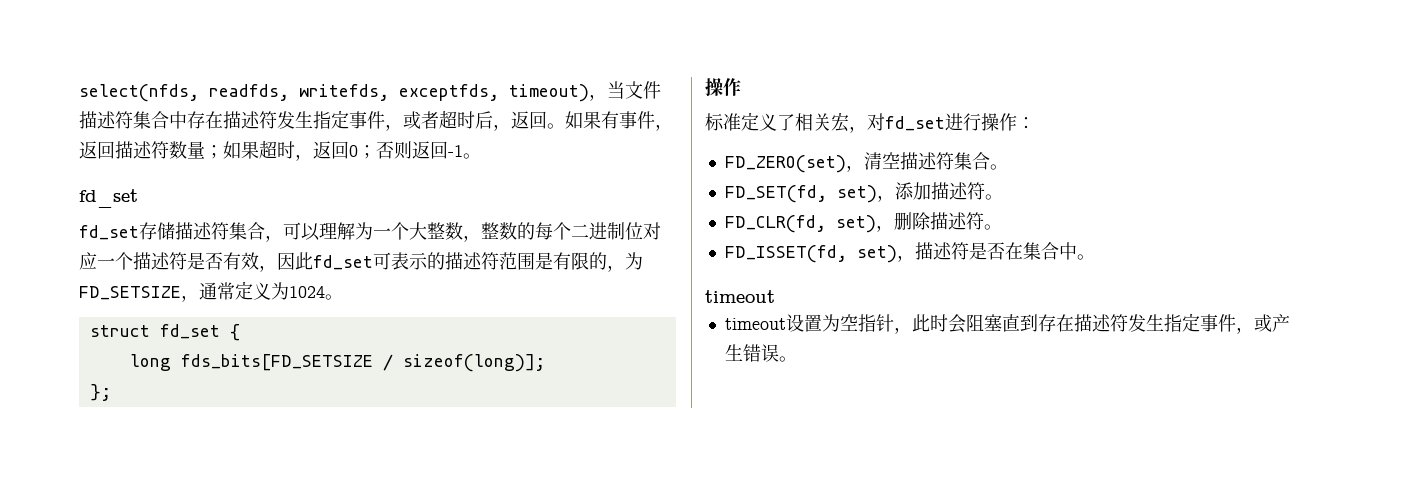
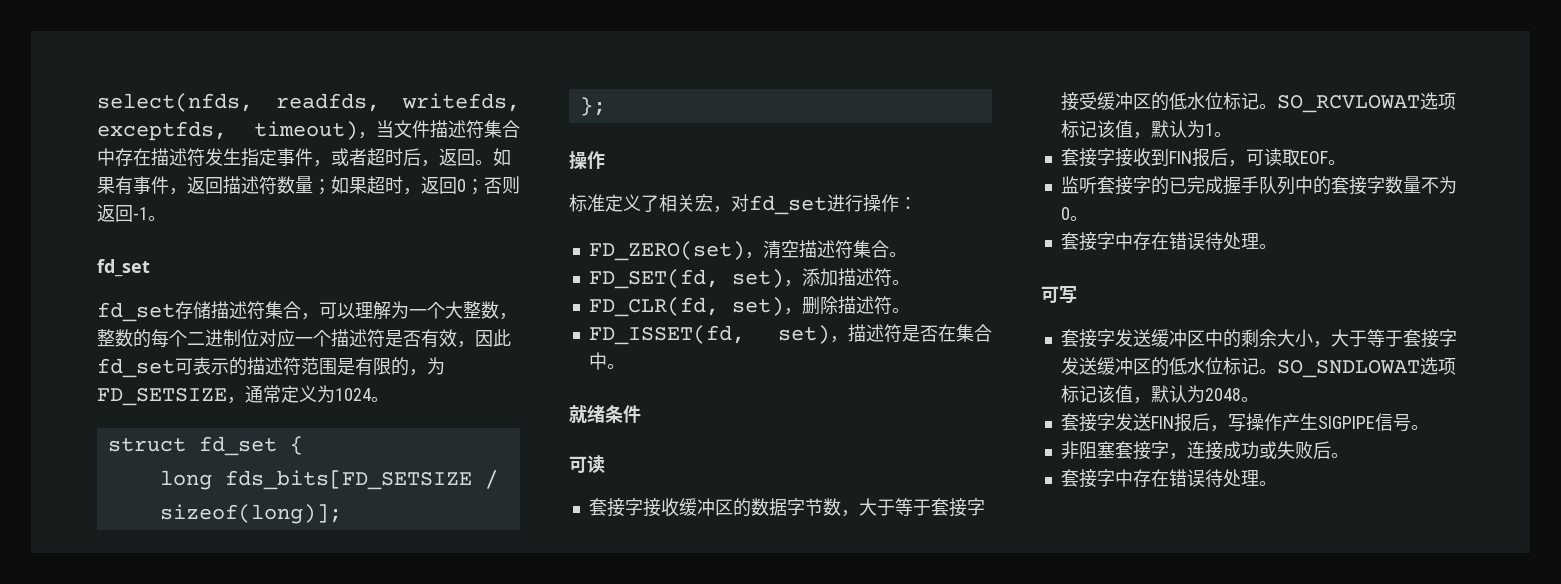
[705,290,775,303] [724,313,1290,334] [724,344,779,362] timeout // timeout设置为空指针，此时会阻塞直到存在描述符发生指定事件，或产生错误 -> [569,405,641,423] [569,455,605,474] [588,498,985,517] [1060,92,1456,113] [1060,120,1232,139] [1060,148,1346,167] [1060,176,1457,195] [1060,207,1088,221] [1060,232,1277,251] [1041,286,1077,303] [1060,329,1457,348] [1060,357,1456,378] [1060,385,1259,404] [1060,413,1429,432] [1060,441,1349,460] [1060,469,1259,488] 就绪条件 // 可读 // 套接字接收缓冲区的数据字节数，大于等于套接字接受缓冲区的低水位标记。SO_RCVLOWAT选项标记该值，默认为1。 // 套接字接收到FIN报后，可读取EOF。 // 监听套接字的已完成握手队列中的套接字数量不为0。 // 套接字中存在错误待处理。 // 可写 // 套接字发送缓冲区中的剩余大小，大于等于套接字发送缓冲区的低水位标记。SO_SNDLOWAT选项标记该值，默认为2048。 // 套接字发送FIN报后，写操作产生SIGPIPE信号。 // 非阻塞套接字，连接成功或失败后。 // 套接字中存在错误待处理

